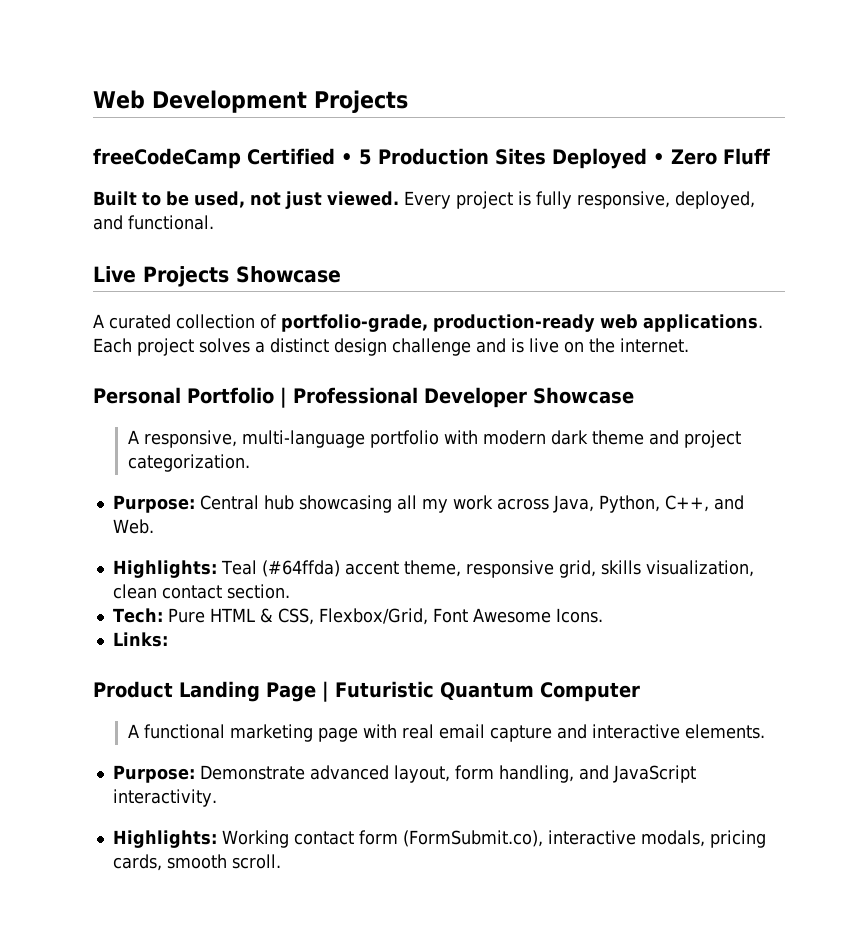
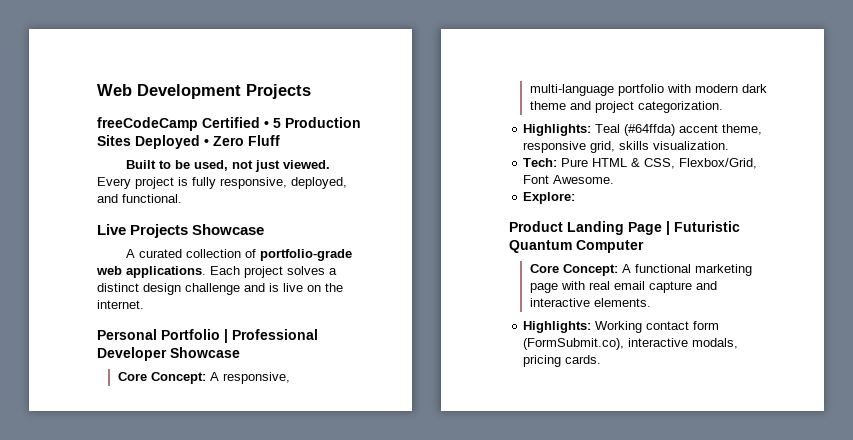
[281,314,595,332] portfolio-grade, production-ready -> [259,249,352,261] portfolio-grade
(634, 395) none -> [117,372,206,384] Core Concept:
[112,495,744,513] [112,519,154,534] // Purpose: Central hub showcasing all my work across Java, Python, C++, and Web. -> (723, 107) none
[645,560,754,577] [112,584,290,599] visualization, clean contact section. -> [653,141,730,150] visualization.
[472,608,603,623] [112,632,168,647] Awesome Icons. // Links: -> [553,175,615,184] [523,192,576,204] Awesome. // Explore:
(640, 692) none -> [529,264,618,276] Core Concept:
[112,765,696,783] [112,789,217,807] // Purpose: Demonstrate advanced layout, form handling, and JavaScript interactivity. -> (651, 302) none
[112,854,281,871] cards, smooth scroll. -> [565,355,602,364] cards.

